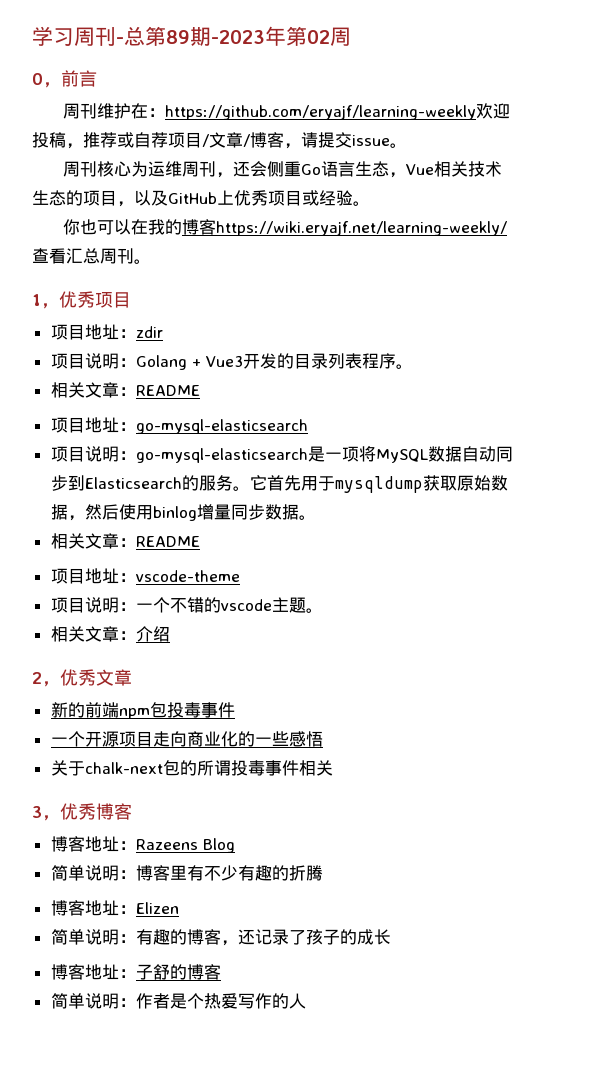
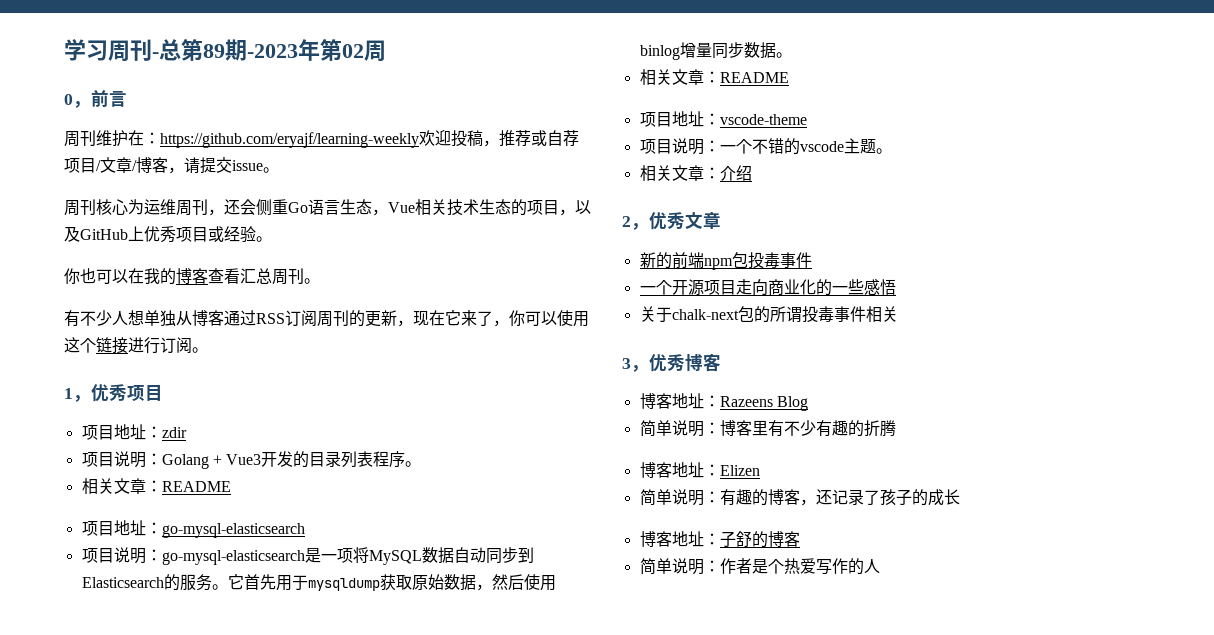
[216,221,508,236] https://wiki.eryajf.net/learning-weekly/ -> (208, 276) none
(151, 261) none -> [64,310,589,327] [64,337,208,354] // 有不少人想单独从博客通过RSS订阅周刊的更新，现在它来了，你可以使用这个链接进行订阅。

